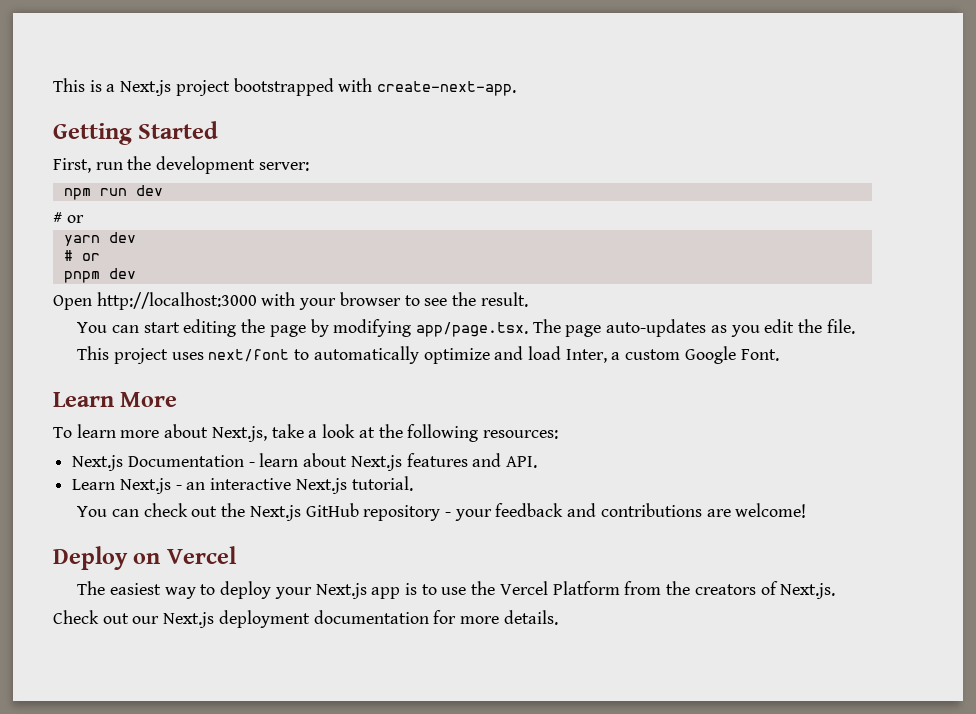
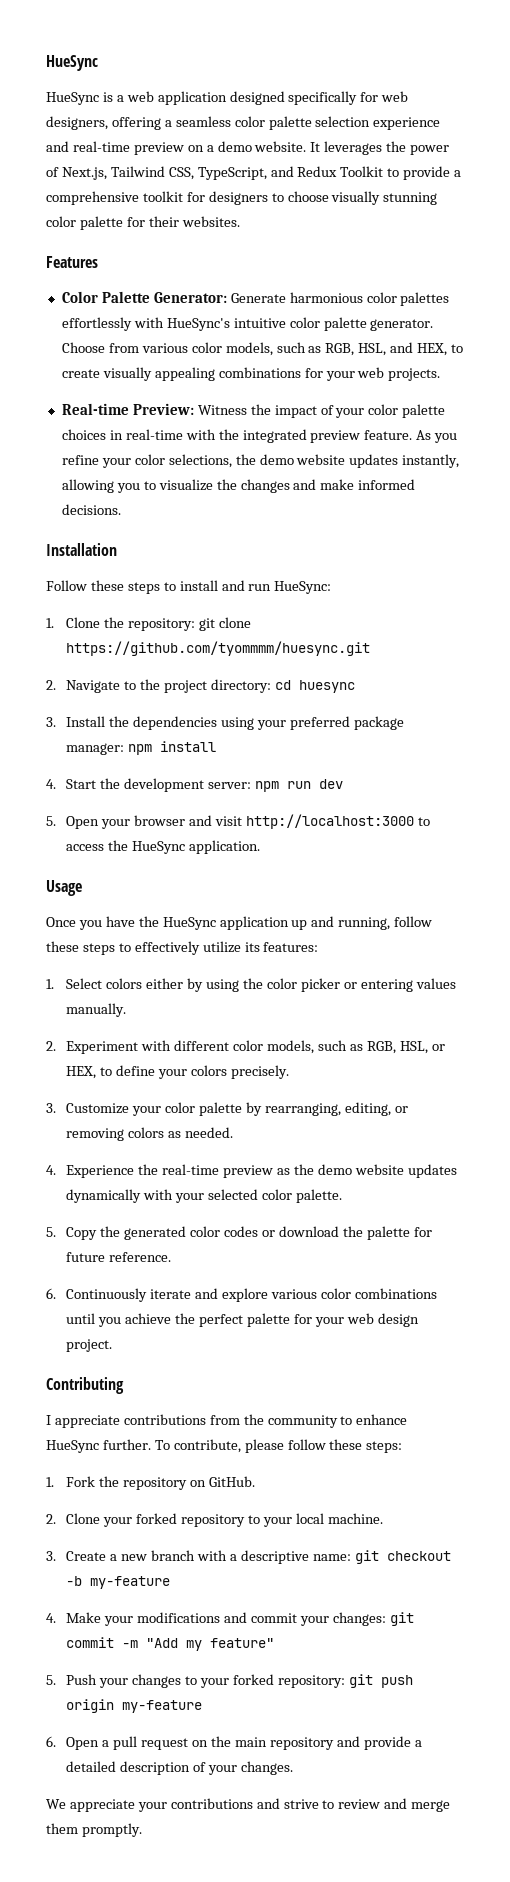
[53,78,517,96] [53,121,219,145] [53,158,123,173] This is a Next.js project bootstrapped with create-next-app. // Getting Started // First, run -> [46,55,98,71] [46,91,409,105] [46,116,441,130] [46,141,450,155] [46,166,462,180] [46,191,438,205] [46,216,240,230] [46,256,98,268] [61,291,450,306] [61,317,434,331] [61,342,464,356] [61,367,441,381] [61,403,446,418] [61,429,458,443] [61,454,460,468] [61,479,416,493] [61,504,121,515] [46,543,117,556] [46,580,332,594] [46,617,252,631] [66,641,371,656] [46,679,356,693] [46,716,404,730] [66,741,217,755] [46,779,97,789] HueSync // HueSync is a web application designed specifically for web designers, offering a seamless color palette selection experience and real-time preview on a demo website. It leverages the power of Next.js, Tailwind CSS, TypeScript, and Redux Toolkit to provide a comprehensive toolkit for designers to choose visually stunning color palette for their websites. // Features // Color Palette Generator: Generate harmonious color palettes effortlessly with HueSync's intuitive color palette generator. Choose from various color models, such as RGB, HSL, and HEX, to create visually appealing combinations for your web projects. // Real-time Preview: Witness the impact of your color palette choices in real-time with the integrated preview feature. As you refine your color selections, the demo website updates instantly, allowing you to visualize the changes and make informed decisions. // Installation // Follow these steps to install and run HueSync: // 1. Clone the repository: git clone https://github.com/tyommmm/huesync.git // 2. Navigate to the project directory: cd huesync // 3. Install the dependencies using your preferred package manager: npm install // 4. Start
(309, 166) // -> (252, 785) none
[53,212,84,223] [63,232,136,246] [63,250,100,261] [63,268,136,283] [53,292,528,310] [77,319,855,337] [77,346,779,364] [53,392,178,407] [53,424,558,442] [72,453,538,471] [72,476,413,494] [77,503,807,521] [53,546,237,570] [77,581,836,599] [53,610,558,628] # or // yarn dev // # or // pnpm dev // Open http://localhost:3000 with your browser to see the result. // You can start editing the page by modifying app/page.tsx. The page auto-updates as you edit the file. // This project uses next/font to automatically optimize and load Inter, a custom Google Font. // Learn More // To learn more about Next.js, take a look at the following resources: // Next.js Documentation - learn about Next.js features and API. // Learn Next.js - an interactive Next.js tutorial. // You can check out the Next.js GitHub repository - your feedback and contributions are welcome! // Deploy on Vercel // The easiest way to deploy your Next.js app is to use the Vercel Platform from the creators of Next.js. // Check out our Next.js deployment documentation for more details. -> [46,814,430,829] [66,840,261,854] [46,880,82,896] [46,916,433,930] [46,941,319,955] [46,978,456,992] [66,1003,127,1017] [46,1040,445,1054] [66,1065,290,1079] [46,1102,408,1116] [66,1127,234,1141] [46,1164,457,1178] [66,1189,343,1203] [46,1226,432,1240] [66,1252,172,1262] [46,1288,437,1302] [66,1313,419,1327] [66,1339,113,1352] [46,1377,124,1394] [46,1414,408,1428] [46,1439,403,1453] [46,1476,256,1490] [46,1513,383,1527] [46,1550,451,1564] [66,1576,171,1589] [46,1612,414,1626] [66,1637,275,1651] [46,1674,413,1688] [66,1699,203,1713] [46,1736,422,1750] [66,1761,294,1775] [46,1798,451,1812] [46,1823,142,1837] 5. Open your browser and visit http://localhost:3000 to access the HueSync application. // Usage // Once you have the HueSync application up and running, follow these steps to effectively utilize its features: // 1. Select colors either by using the color picker or entering values manually. // 2. Experiment with different color models, such as RGB, HSL, or HEX, to define your colors precisely. // 3. Customize your color palette by rearranging, editing, or removing colors as needed. // 4. Experience the real-time preview as the demo website updates dynamically with your selected color palette. // 5. Copy the generated color codes or download the palette for future reference. // 6. Continuously iterate and explore various color combinations until you achieve the perfect palette for your web design project. // Contributing // I appreciate contributions from the community to enhance HueSync further. To contribute, please follow these steps: // 1. Fork the repository on GitHub. // 2. Clone your forked repository to your local machine. // 3. Create a new branch with a descriptive name: git checkout -b my-feature // 4. Make your modifications and commit your changes: git commit -m "Add my feature" // 5. Push your changes to your forked repository: git push origin my-feature // 6. Open a pull request on the main repository and provide a detailed description of your changes. // We appreciate your contributions and strive to review and merge them promptly.

